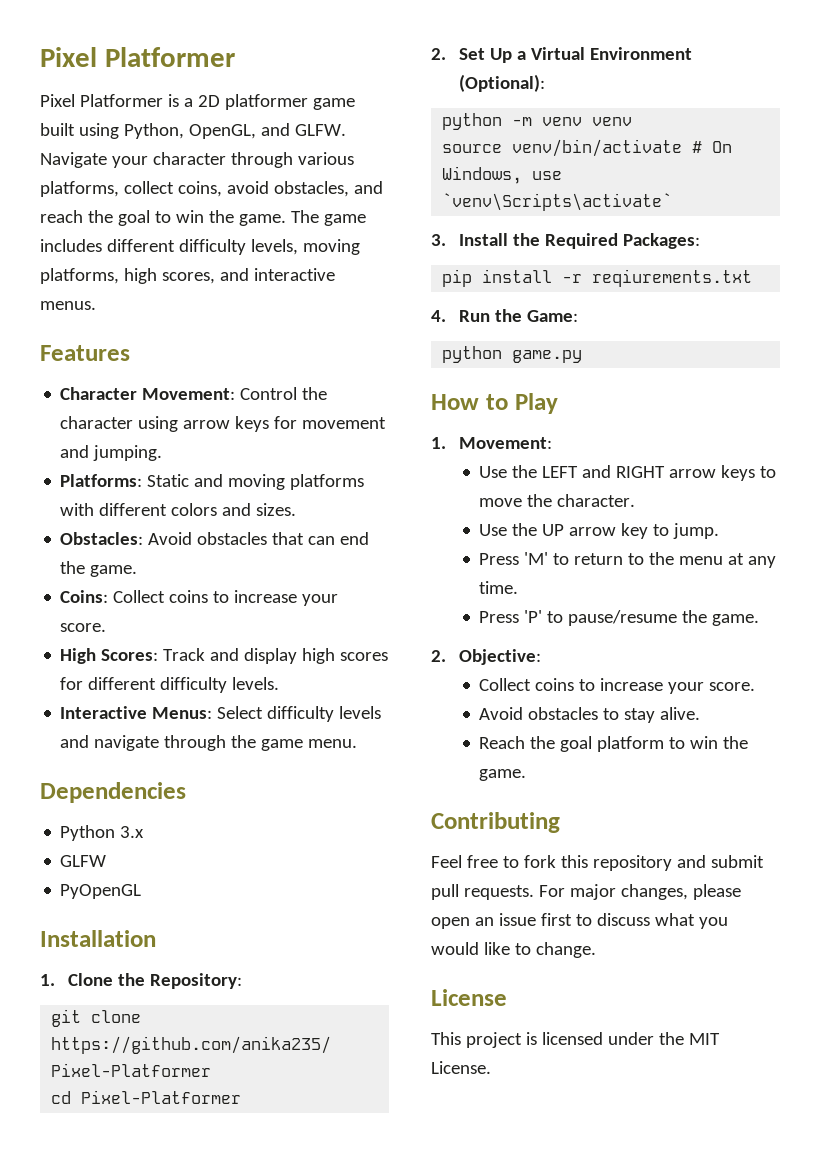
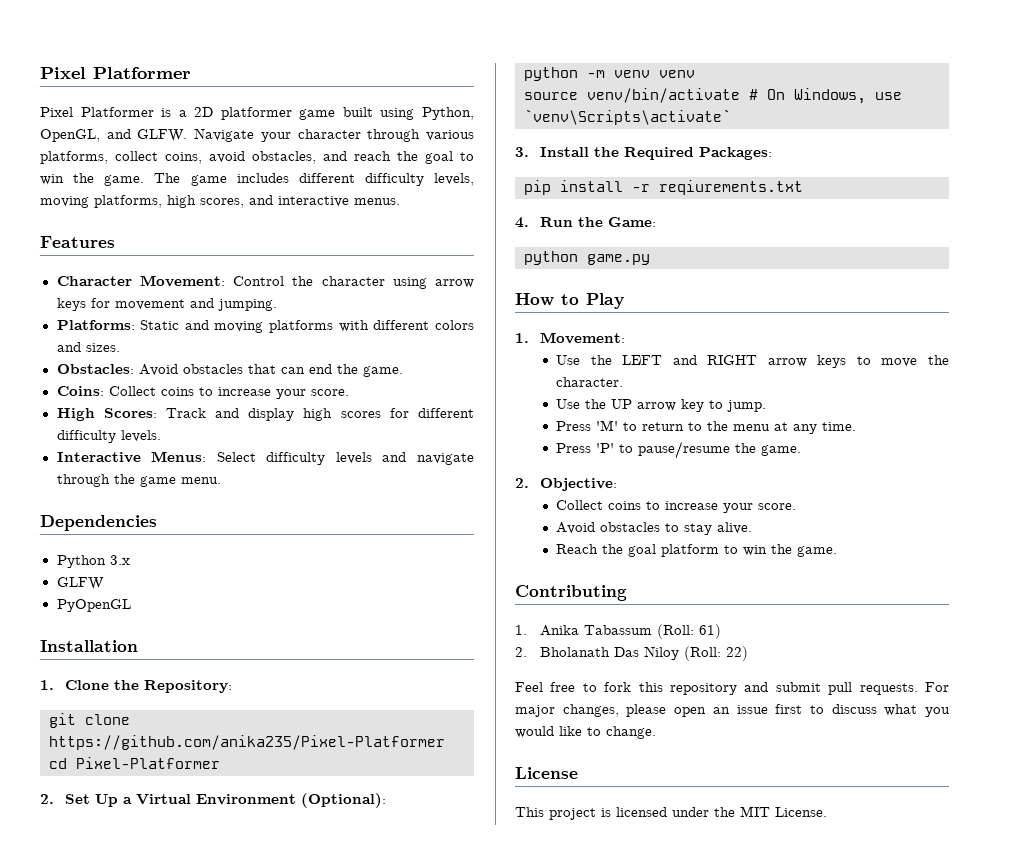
(560, 822) none -> [515,624,721,639] [515,646,748,661] // 1. Anika Tabassum (Roll: 61) // 2. Bholanath Das Niloy (Roll: 22)

